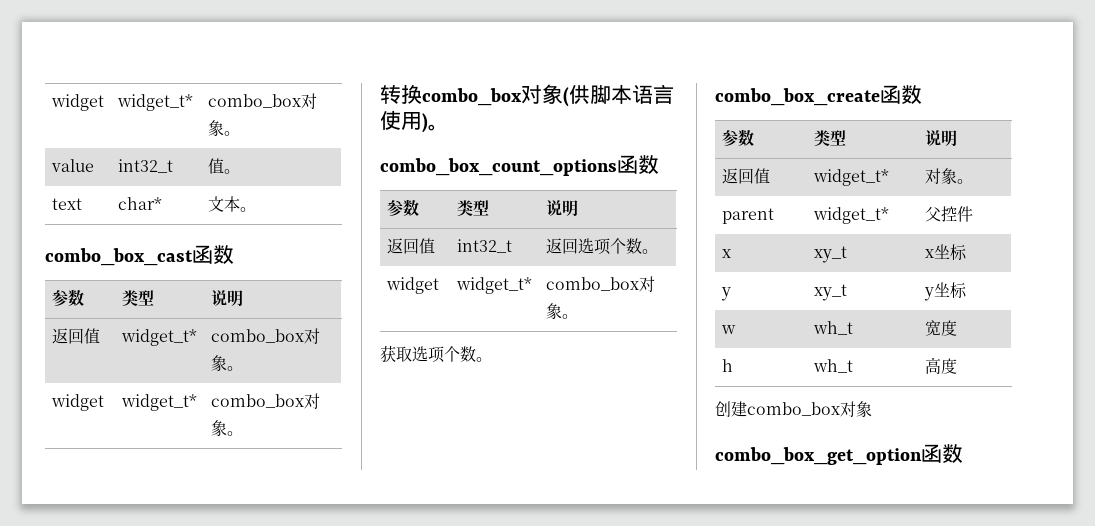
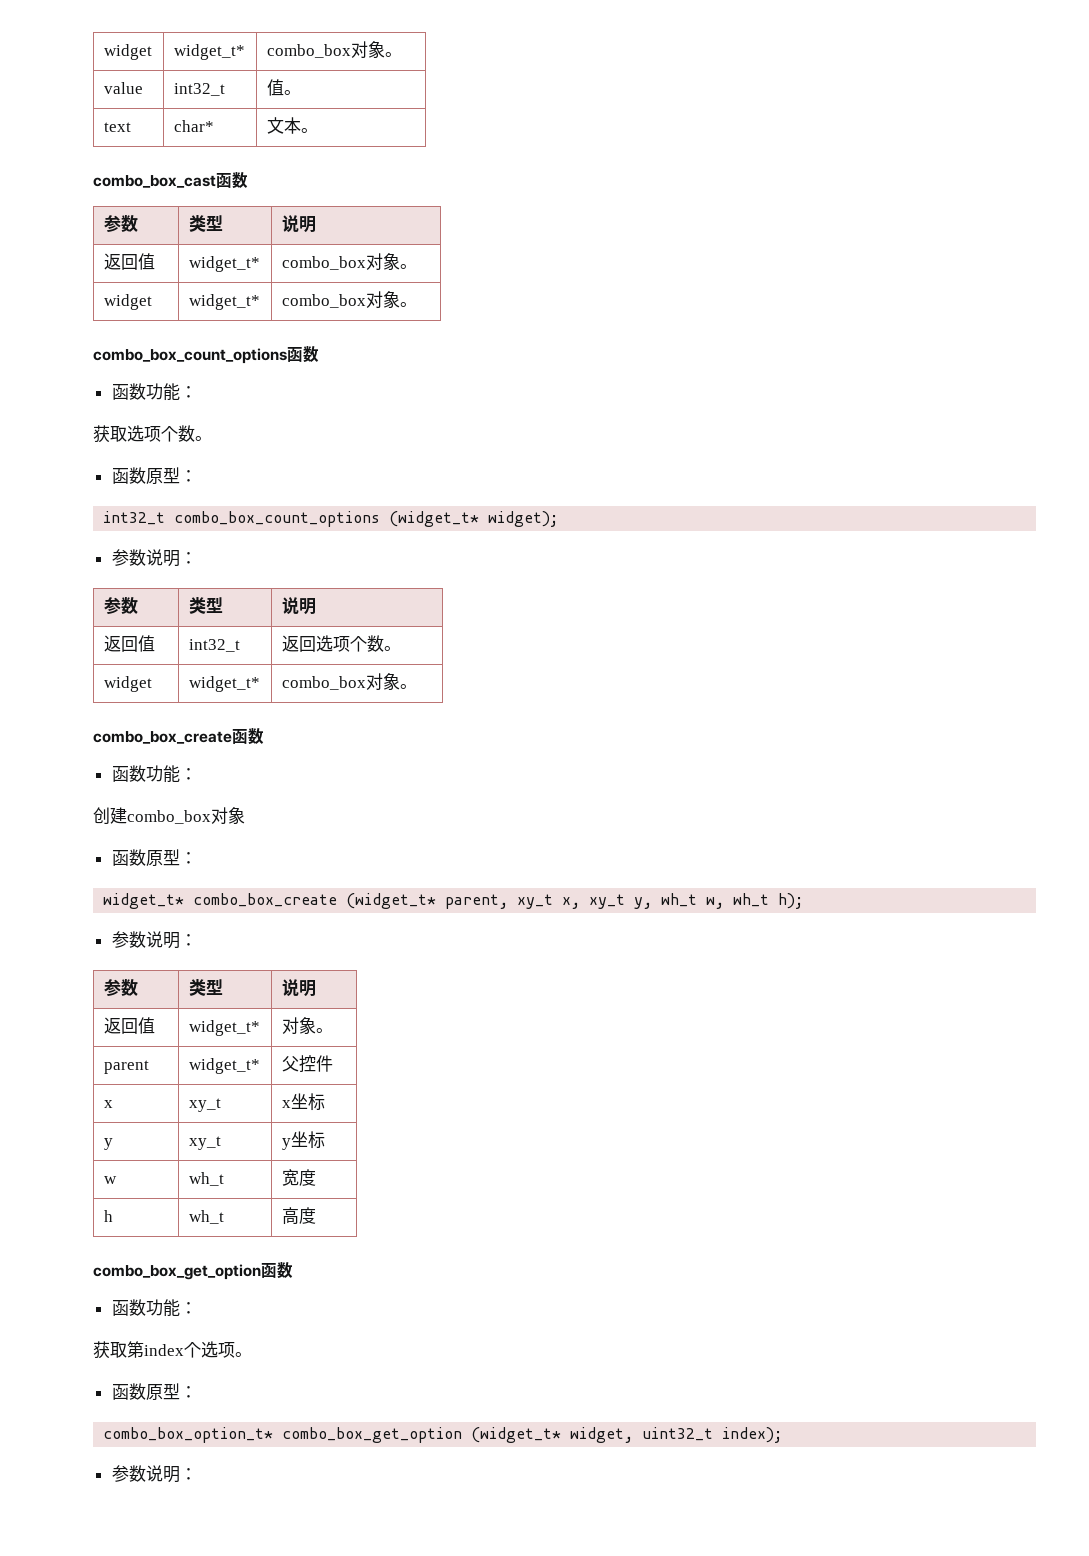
[380,84,674,107] [380,110,449,133] [380,155,659,176] 转换combo_box对象(供脚本语言使用)。 // combo_box_count_options函数 -> [93,346,319,364] [111,383,197,401] [93,425,212,443] [111,467,197,484] [103,511,559,527] [111,549,197,567] combo_box_count_options函数 // 函数功能： // 获取选项个数。 // 函数原型： // int32_t combo_box_count_options (widget_t* widget); // 参数说明：
[380,345,492,363] // 获取选项个数。 -> (417, 686) none
(922, 94) none -> [111,765,197,783] [93,807,245,825] [111,849,197,866] [103,893,804,909] [111,931,197,949] // 函数功能： // 创建combo_box对象 // 函数原型： // widget_t* combo_box_create (widget_t* parent, xy_t x, xy_t y, wh_t w, wh_t h); // 参数说明：
[715,401,872,417] // 创建combo_box对象 -> (316, 1215) none
(963, 453) none -> [111,1299,197,1317] [93,1341,252,1359] [111,1383,197,1400] [103,1427,783,1443] [111,1465,197,1483] // 函数功能： // 获取第index个选项。 // 函数原型： // combo_box_option_t* combo_box_get_option (widget_t* widget, uint32_t index); // 参数说明：

